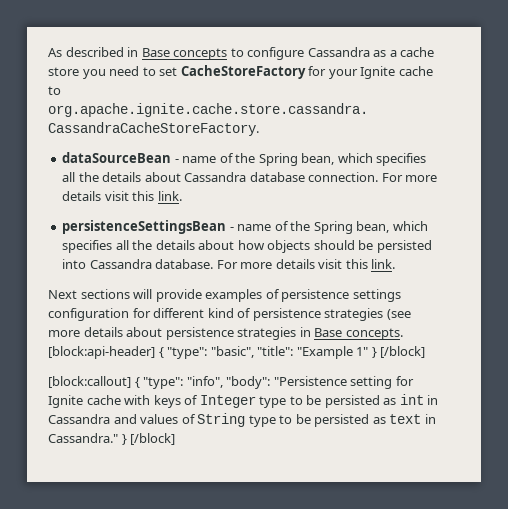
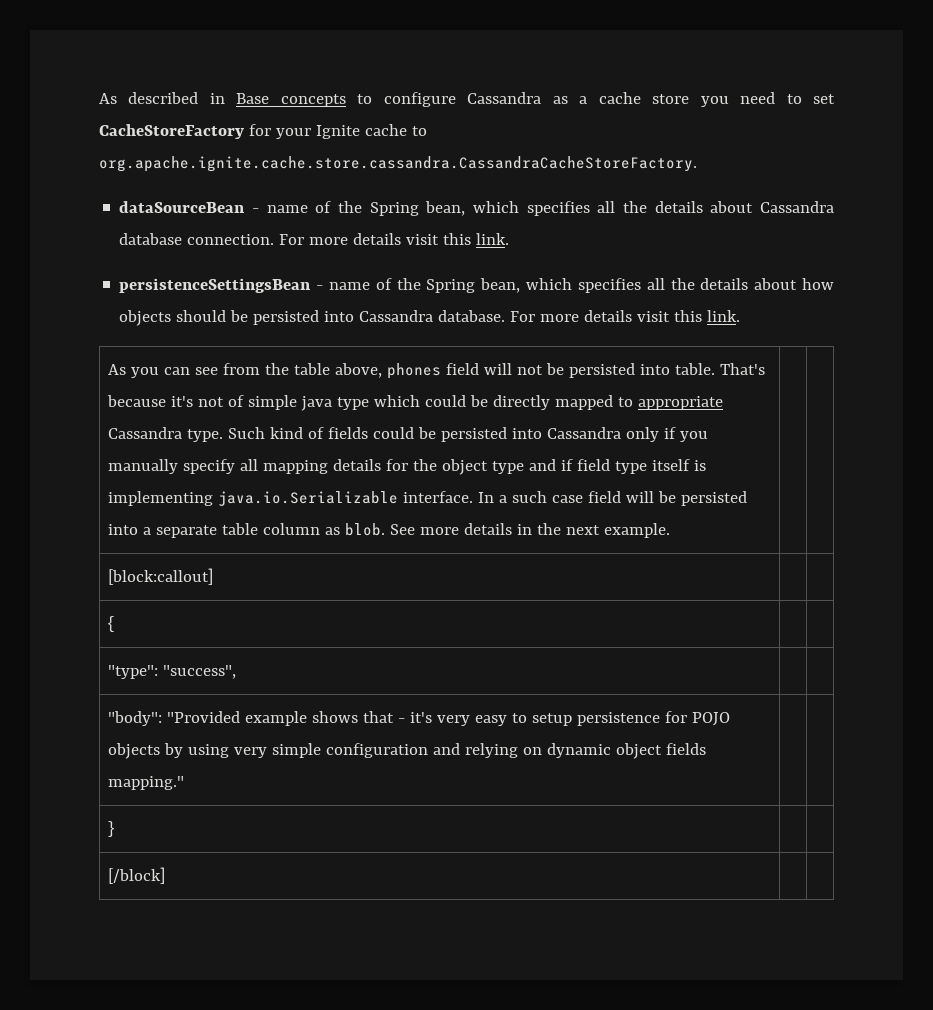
[48,289,401,302] [48,308,411,321] [48,327,403,340] [48,346,426,359] [48,376,414,389] [48,394,439,408] [48,413,436,427] [48,433,176,445] // Next sections will provide examples of persistence settings configuration for different kind of persistence strategies (see more details about persistence strategies in Base concepts. [block:api-header] { "type": "basic", "title": "Example 1" } [/block] // [block:callout] { "type": "info", "body": "Persistence setting for Ignite cache with keys of Integer type to be persisted as int in Cassandra and values of String type to be persisted as text in Cassandra." } [/block] -> [107,363,765,379] [106,395,723,411] [107,427,708,442] [107,459,706,475] [107,491,747,506] [107,523,670,538] [107,568,213,585] [107,616,114,632] [107,665,236,679] [107,711,730,726] [107,743,706,759] [107,776,184,790] [107,821,114,837] [107,867,165,884] // As you can see from the table above, phones field will not be persisted into table. That's because it's not of simple java type which could be directly mapped to appropriate Cassandra type. Such kind of fields could be persisted into Cassandra only if you manually specify all mapping details for the object type and if field type itself is implementing java.io.Serializable interface. In a such case field will be persisted into a separate table column as blob. See more details in the next example. | | // [block:callout] | | // { | | // "type": "success", | | // "body": "Provided example shows that - it's very easy to setup persistence for POJO objects by using very simple configuration and relying on dynamic object fields mapping." | | // } | | // [/block] | |

